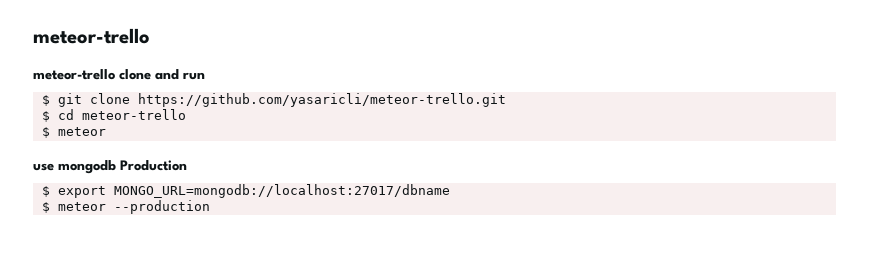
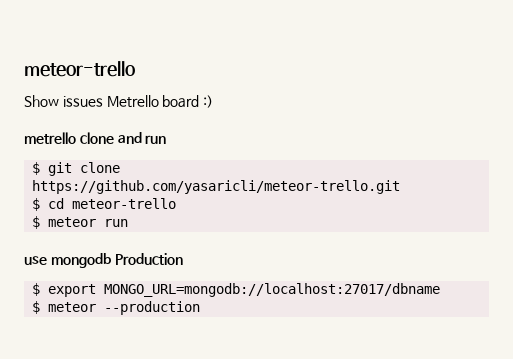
[33,28,150,44] [33,69,115,80] meteor-trello // meteor-trello -> [24,61,135,77] [24,95,214,108] [24,132,76,144] meteor-trello // Show issues Metrello board :) // metrello
(106, 131) none -> [104,219,129,227] run

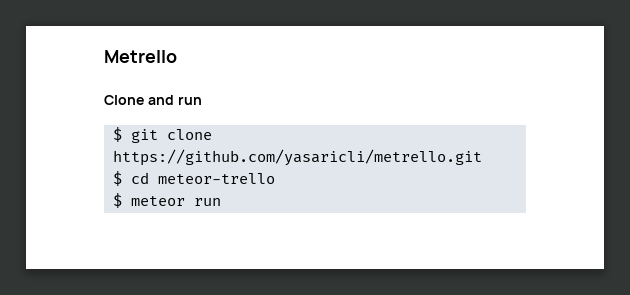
[24,61,135,77] [24,95,214,108] [24,132,114,144] meteor-trello // Show issues Metrello board :) // metrello clone -> [104,50,177,63] [104,95,144,105] Metrello // Clone
[32,180,401,194] https://github.com/yasaricli/meteor-trello.git -> [113,149,482,166] https://github.com/yasaricli/metrello.git
[24,253,183,268] [32,283,441,297] [32,301,201,315] // use mongodb Production // $ export MONGO_URL=mongodb://localhost:27017/dbname // $ meteor --production -> (221, 202) none

